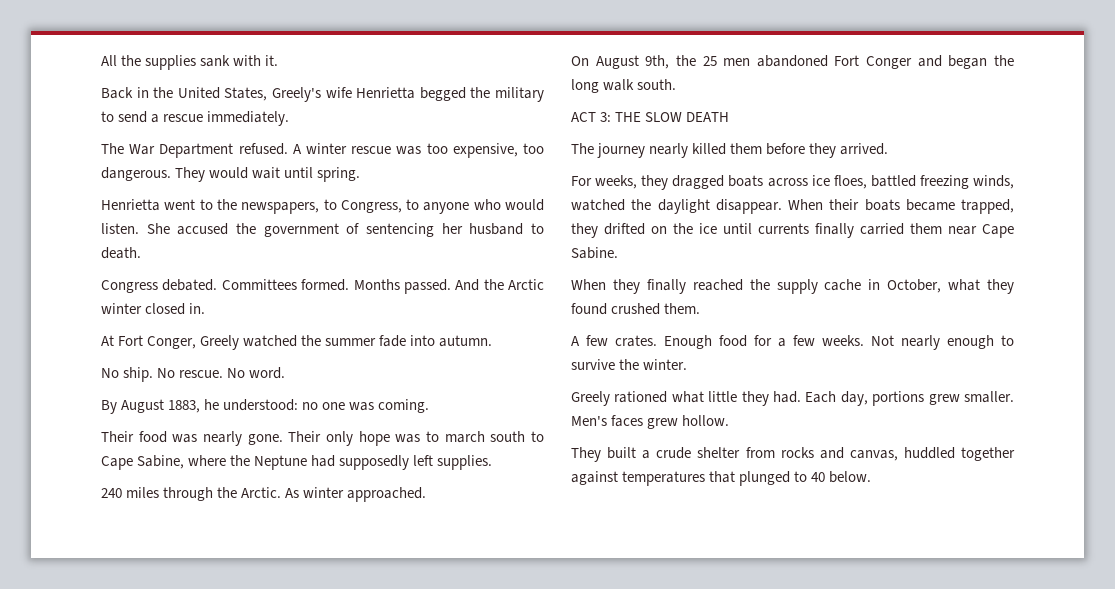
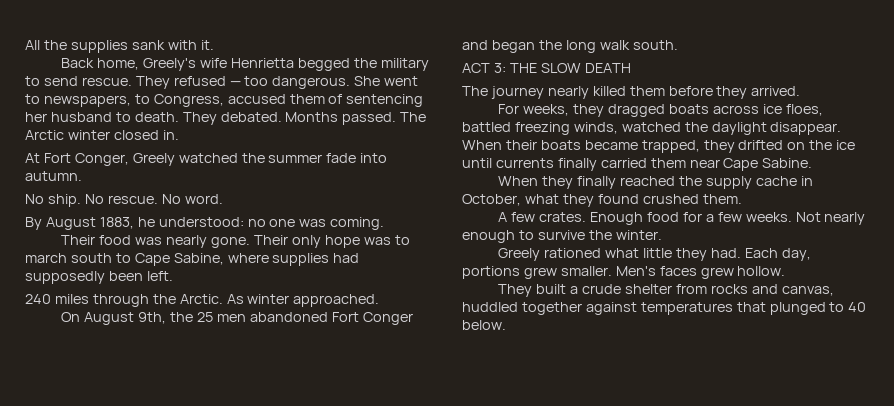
[136,87,268,101] in the United States, -> [97,58,140,70] home,
[151,111,290,126] [101,143,544,158] [101,167,361,182] [101,199,160,211] a rescue immediately. // The War Department refused. A winter rescue was too expensive, too dangerous. They would wait until spring. // Henrietta -> [81,76,381,89] rescue. They refused — too dangerous. She
[216,199,237,210] the -> (40, 99) none
[406,199,544,214] [101,223,339,237] to anyone who would listen. She accused the government -> [227,94,325,104] accused them
[101,279,504,294] // Congress debated. Committees formed. Months passed. And the -> [182,112,427,125] They debated. Months passed. The
[230,455,493,470] the Neptune had supposedly left supplies. -> [272,253,360,266] [25,271,173,284] supplies had supposedly been left.

